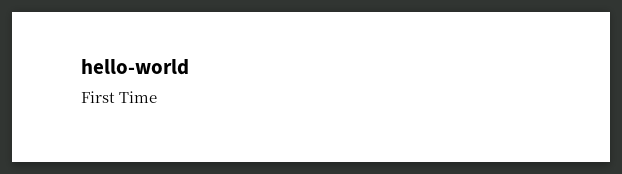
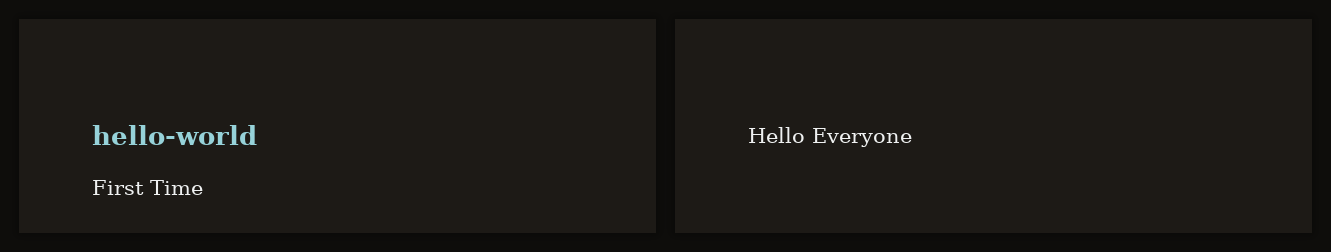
(158, 97) none -> [748,127,912,147] // Hello Everyone

